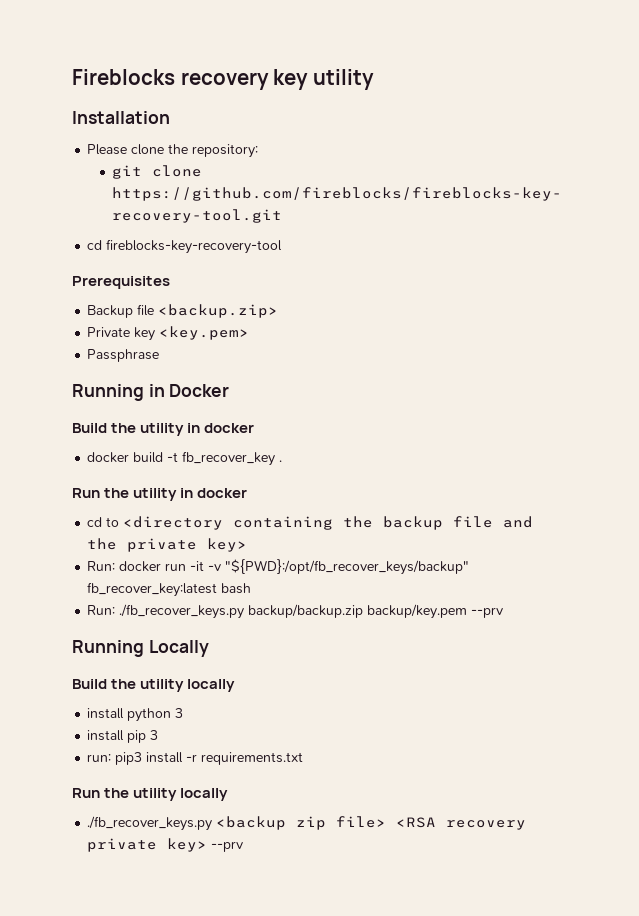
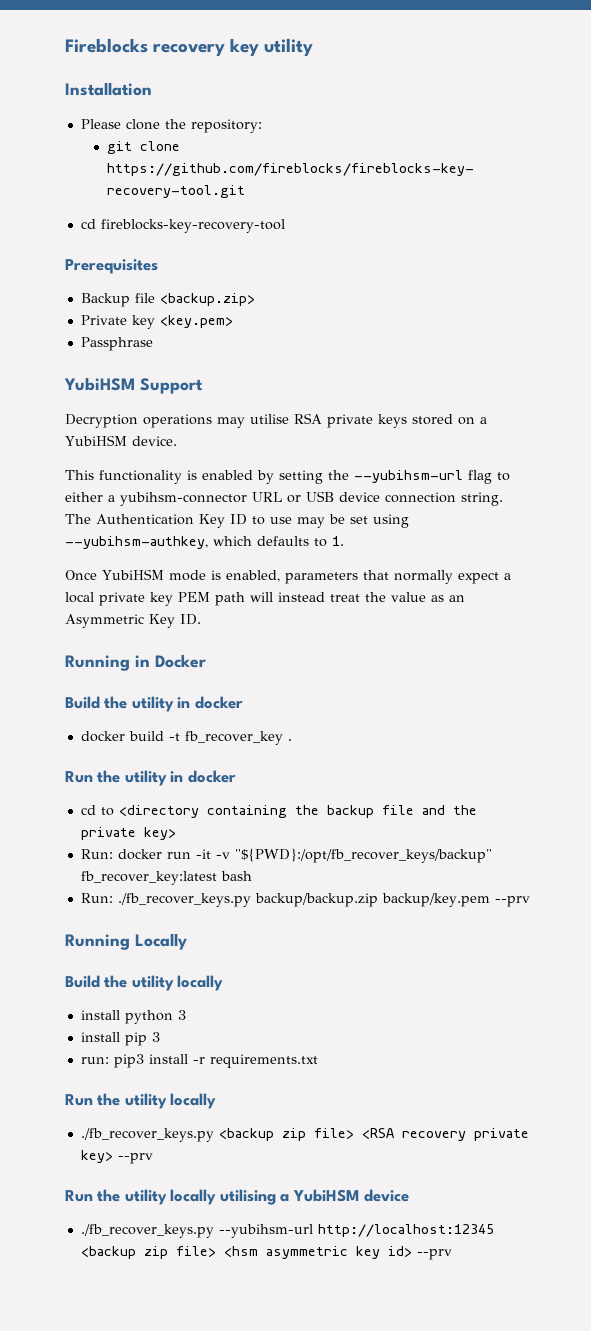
(160, 355) none -> [64,377,203,394] [65,413,487,428] [65,435,177,446] [65,470,510,484] [65,491,503,506] [65,514,409,528] [65,536,344,549] [65,569,511,584] [65,592,465,606] [65,614,201,628] // YubiHSM Support // Decryption operations may utilise RSA private keys stored on a YubiHSM device. // This functionality is enabled by setting the --yubihsm-url flag to either a yubihsm-connector URL or USB device connection string. The Authentication Key ID to use may be set using --yubihsm-authkey, which defaults to 1. // Once YubiHSM mode is enabled, parameters that normally expect a local private key PEM path will instead treat the value as an Asymmetric Key ID.
(244, 846) none -> [65,1189,410,1205] [80,1224,494,1238] [80,1246,452,1260] // Run the utility locally utilising a YubiHSM device // ./fb_recover_keys.py --yubihsm-url http://localhost:12345 <backup zip file> <hsm asymmetric key id> --prv

